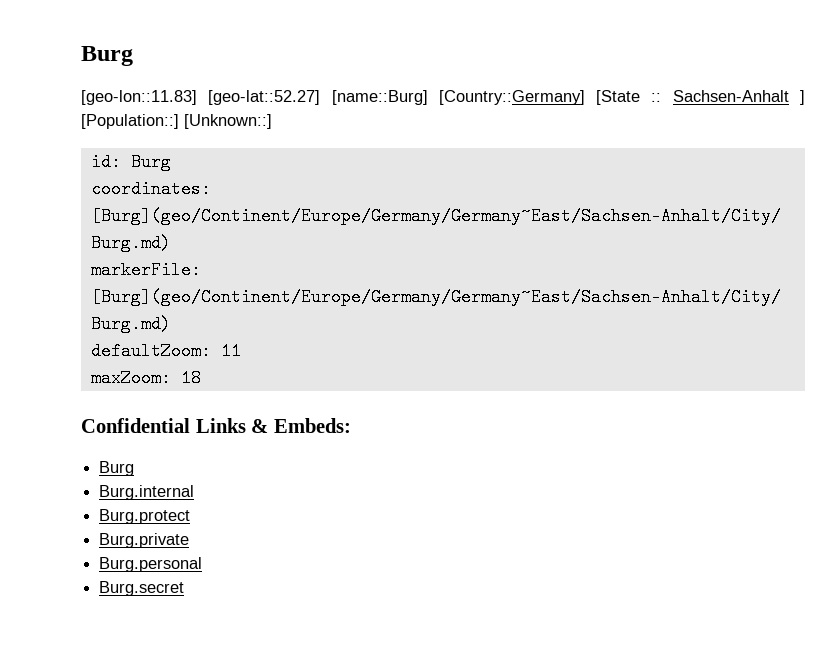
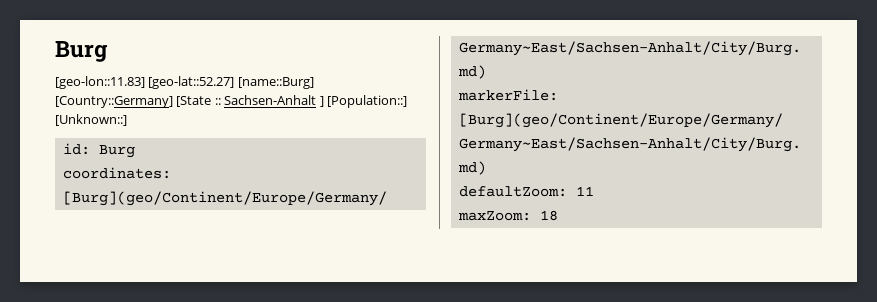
[81,418,351,433] [99,461,135,476] [99,485,195,500] [99,509,191,524] [99,533,190,548] [99,557,203,572] [99,581,185,596] // Confidential Links & Embeds: // Burg // Burg.internal // Burg.protect // Burg.private // Burg.personal // Burg.secret -> (558, 215) none

